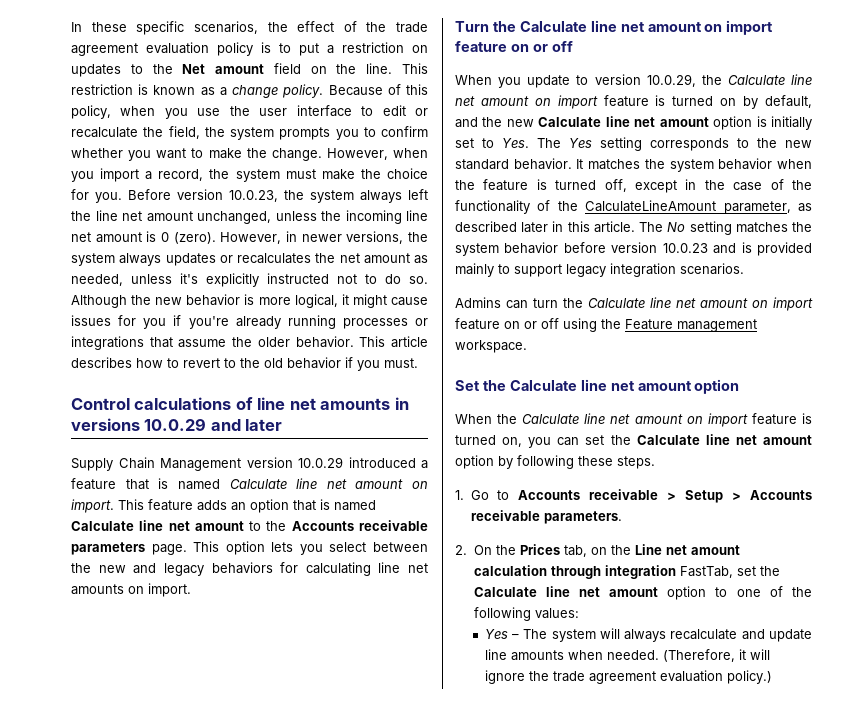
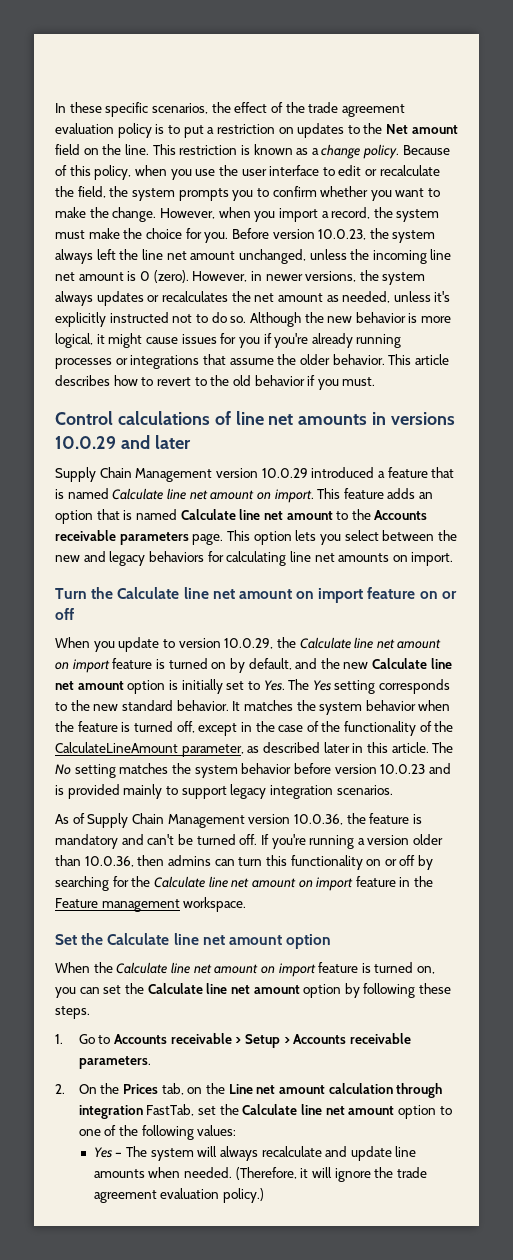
[455,297,813,311] [455,318,597,332] Admins can turn the Calculate line net amount on import feature on or off using -> [55,813,422,828] [55,834,444,849] [55,855,434,870] [55,876,411,891] As of Supply Chain Management version 10.0.36, the feature is mandatory and can't be turned off. If you're running a version older than 10.0.36, then admins can turn this functionality on or off by searching for the Calculate line net amount on import feature in

